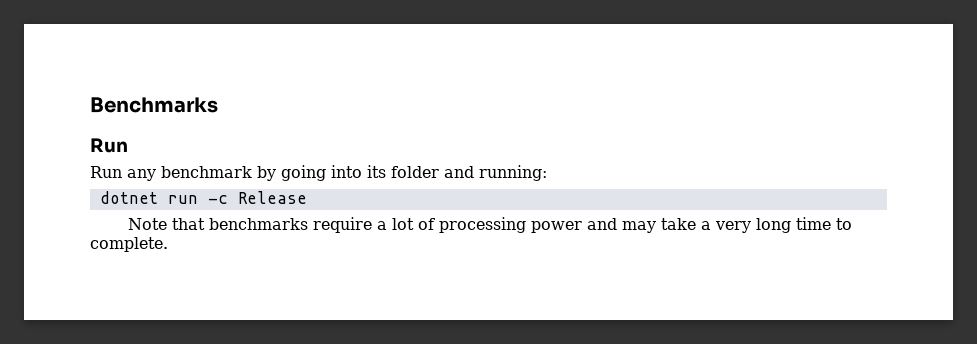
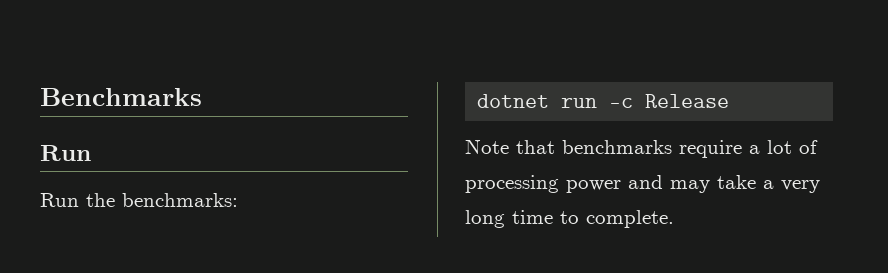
[127,165,547,181] any benchmark by going into its folder and running: -> [86,193,238,207] the benchmarks:

